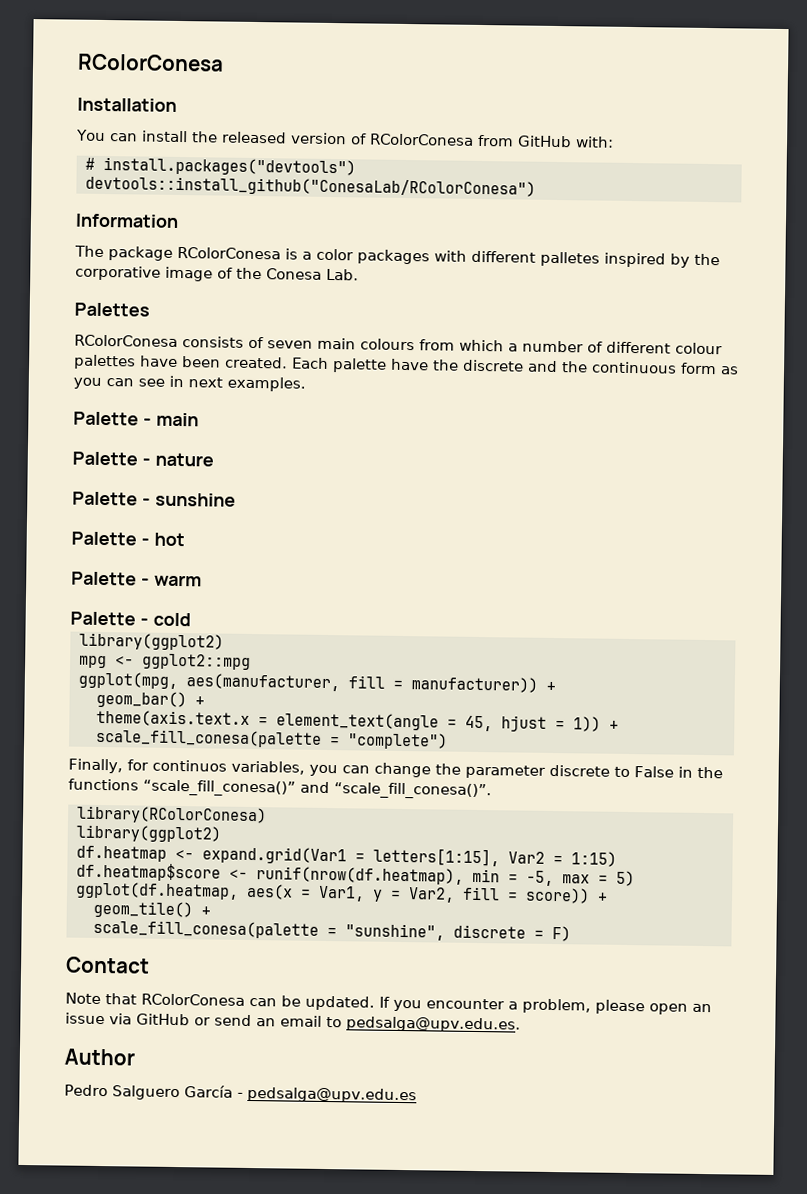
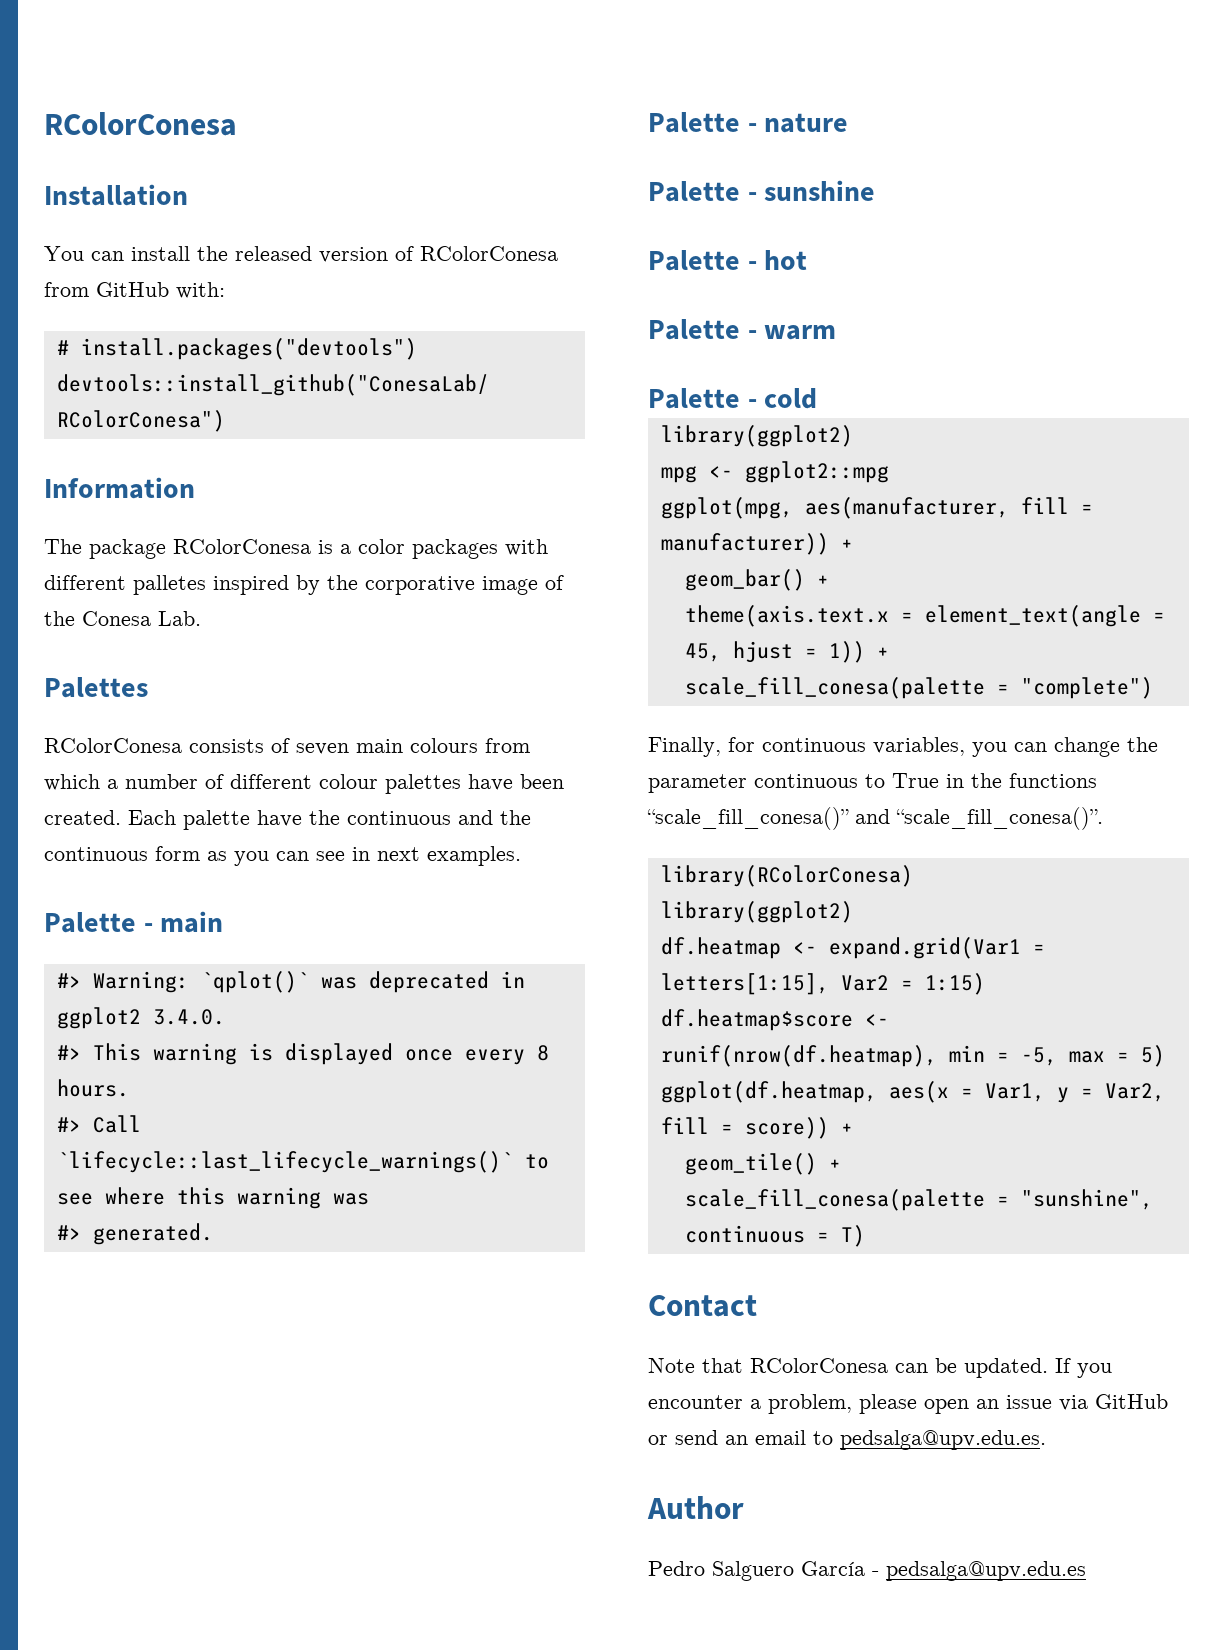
[463,359,524,372] discrete -> [347,811,451,825] continuous
(199, 419) none -> [56,971,525,993] [56,1007,225,1029] [56,1043,549,1065] [56,1079,129,1097] [56,1115,141,1133] [56,1151,549,1173] [56,1187,369,1209] [56,1223,213,1245] // #> Warning: `qplot()` was deprecated in ggplot2 3.4.0. // #> This warning is displayed once every 8 hours. // #> Call `lifecycle::last_lifecycle_warnings()` to see where this warning was // #> generated.
[151,759,227,772] continuos -> [762,738,866,752] continuous
[548,764,674,778] discrete to False -> [754,773,939,788] continuous to True
[452,924,571,942] discrete = F) -> [684,1225,865,1247] continuous = T)

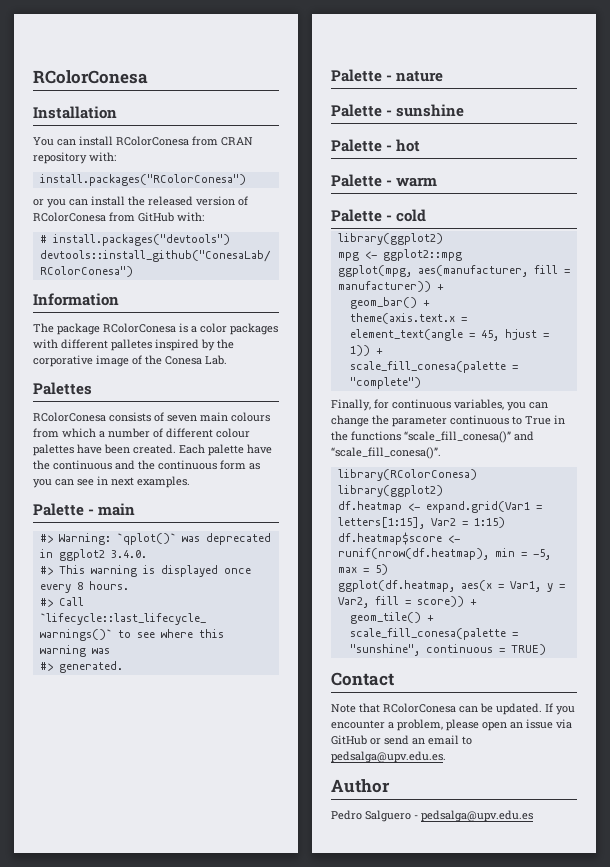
(190, 253) none -> [116,136,253,146] [33,152,116,164] [39,174,246,186] [33,196,125,208] RColorConesa from CRAN repository with: // install.packages("RColorConesa") // or you can install
[840,1225,865,1247] T) -> [510,644,546,655] TRUE)
[801,1561,865,1576] García -> (411, 816) none

